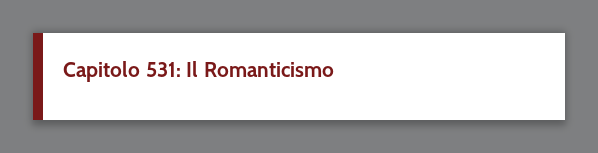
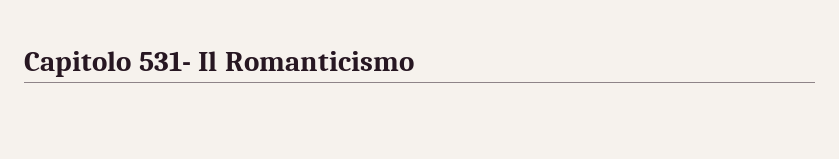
[145,62,181,77] 531: -> [138,51,191,71] 531-

